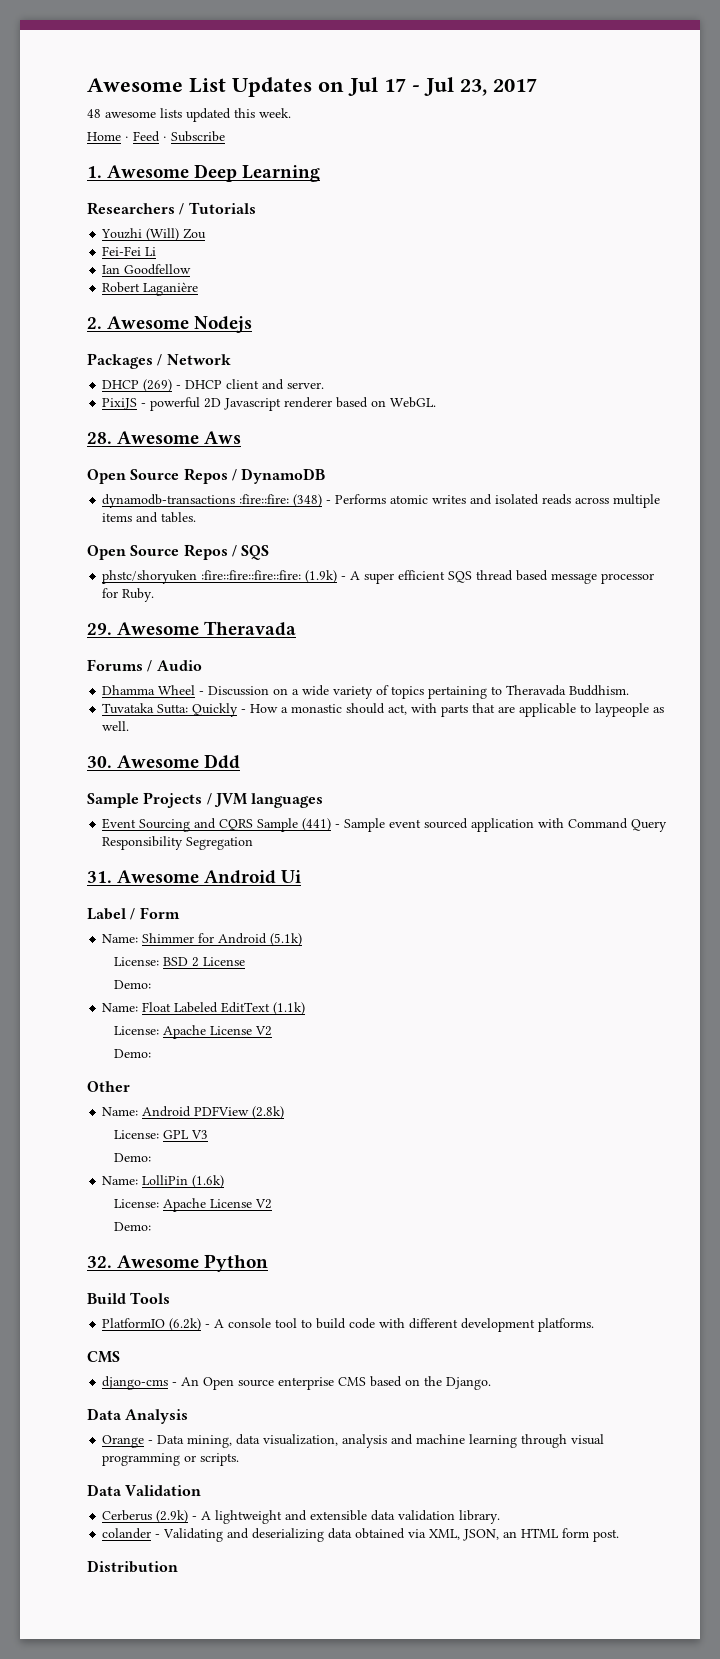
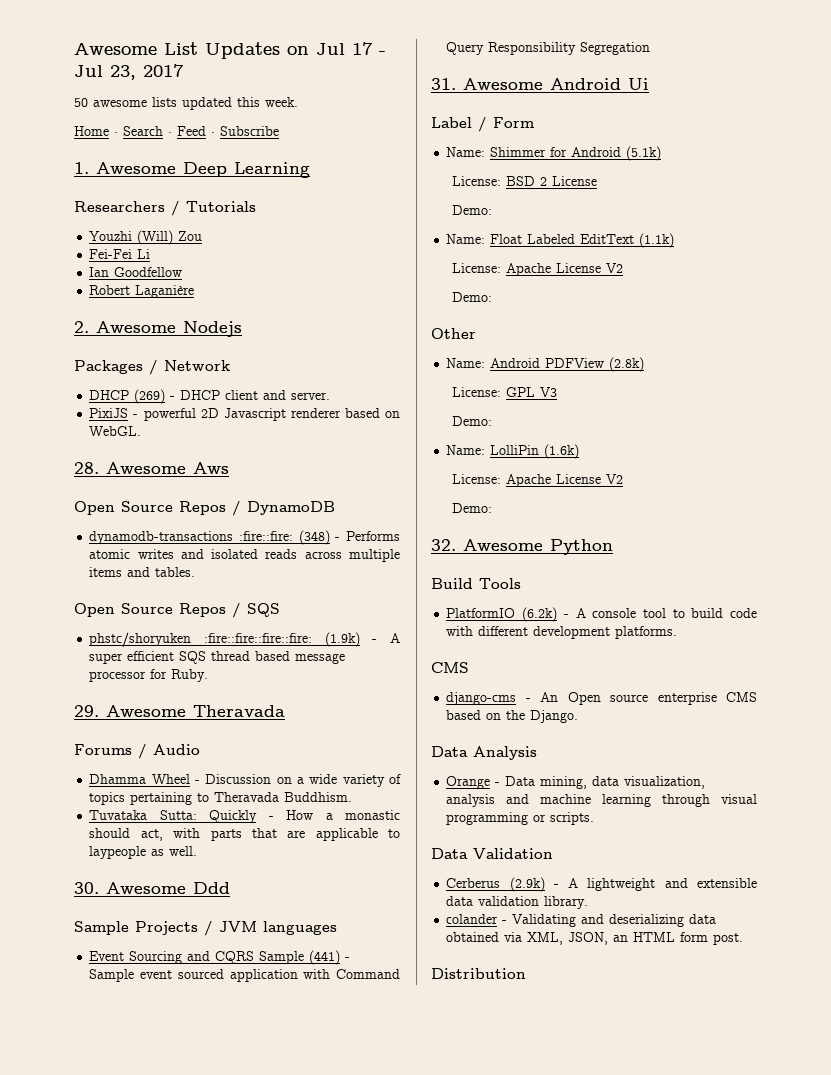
[87,109,101,118] 48 -> [74,98,88,107] 50
(129, 138) none -> [123,126,172,136] Search ·

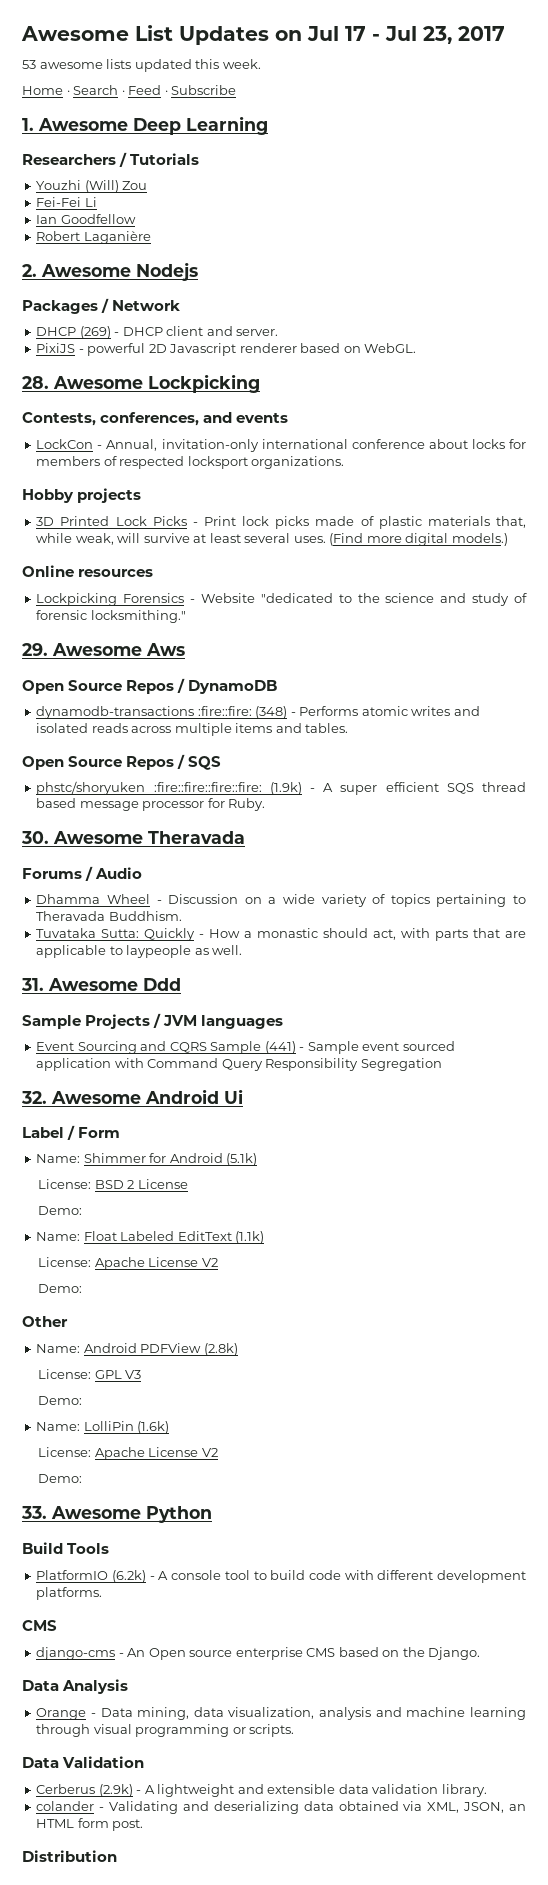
[74,98,88,107] 50 -> [22,60,36,69] 53
(186, 468) none -> [148,374,260,393] [22,412,289,426] [36,439,526,452] [36,456,345,469] [22,488,142,503] [36,516,526,529] [36,533,508,546] [22,565,154,577] [36,593,527,606] [36,610,186,623] [22,643,142,656] Lockpicking // Contests, conferences, and events // LockCon - Annual, invitation-only international conference about locks for members of respected locksport organizations. // Hobby projects // 3D Printed Lock Picks - Print lock picks made of plastic materials that, while weak, will survive at least several uses. (Find more digital models.) // Online resources // Lockpicking Forensics - Website "dedicated to the science and study of forensic locksmithing." // 29. Awesome
[74,705,99,717] 29. -> [21,831,49,844] 30.
[74,882,99,894] 30. -> [21,978,44,991] 31.
[431,78,456,90] 31. -> [21,1091,47,1104] 32.
[431,539,456,551] 32. -> [21,1506,47,1519] 33.

